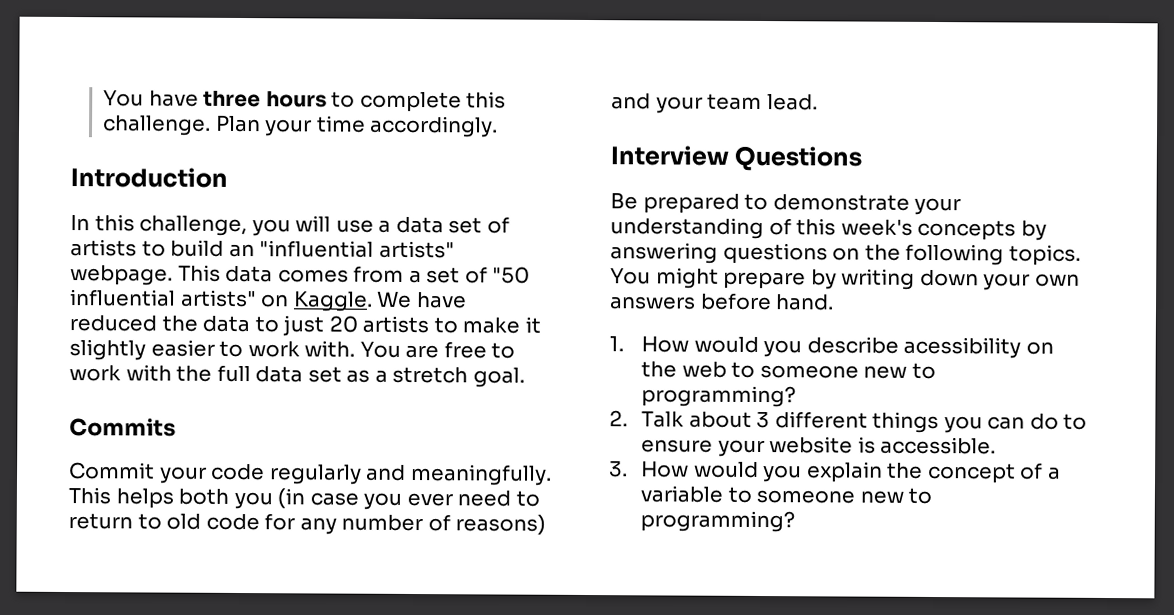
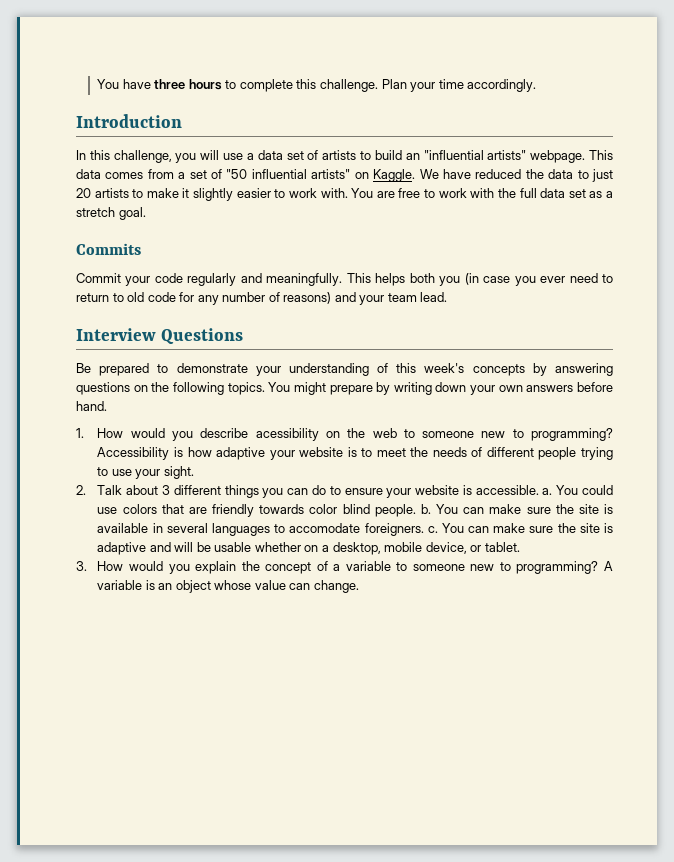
(797, 396) none -> [97,447,613,460] [97,466,194,479] Accessibility is how adaptive your website is to meet the needs of different people trying to use your sight.
(997, 445) none -> [542,485,614,495] [97,504,614,517] [97,523,614,536] [97,542,520,555] a. You could use colors that are friendly towards color blind people. b. You can make sure the site is available in several languages to accomodate foreigners. c. You can make sure the site is adaptive and will be usable whether on a desktop, mobile device, or tablet.
(796, 521) none -> [604,561,613,571] [97,580,359,593] A variable is an object whose value can change.

